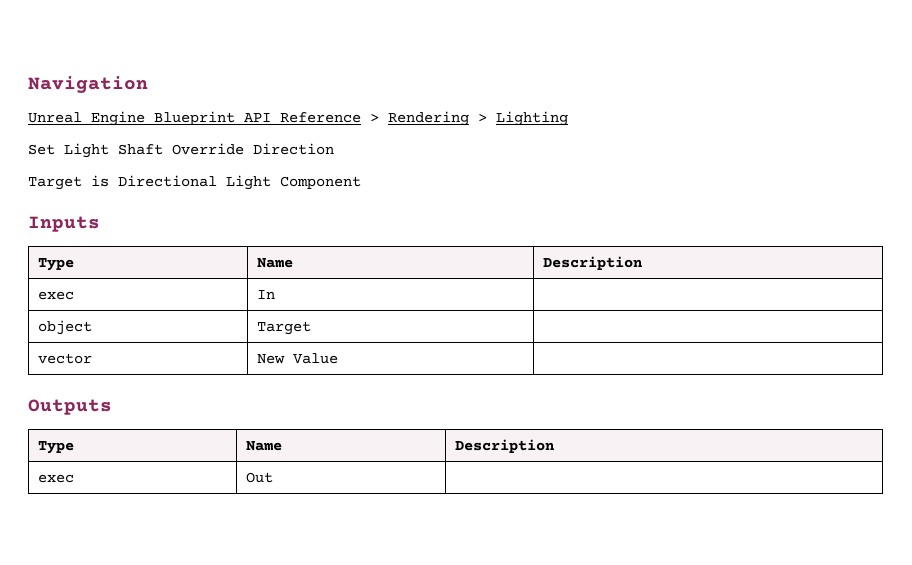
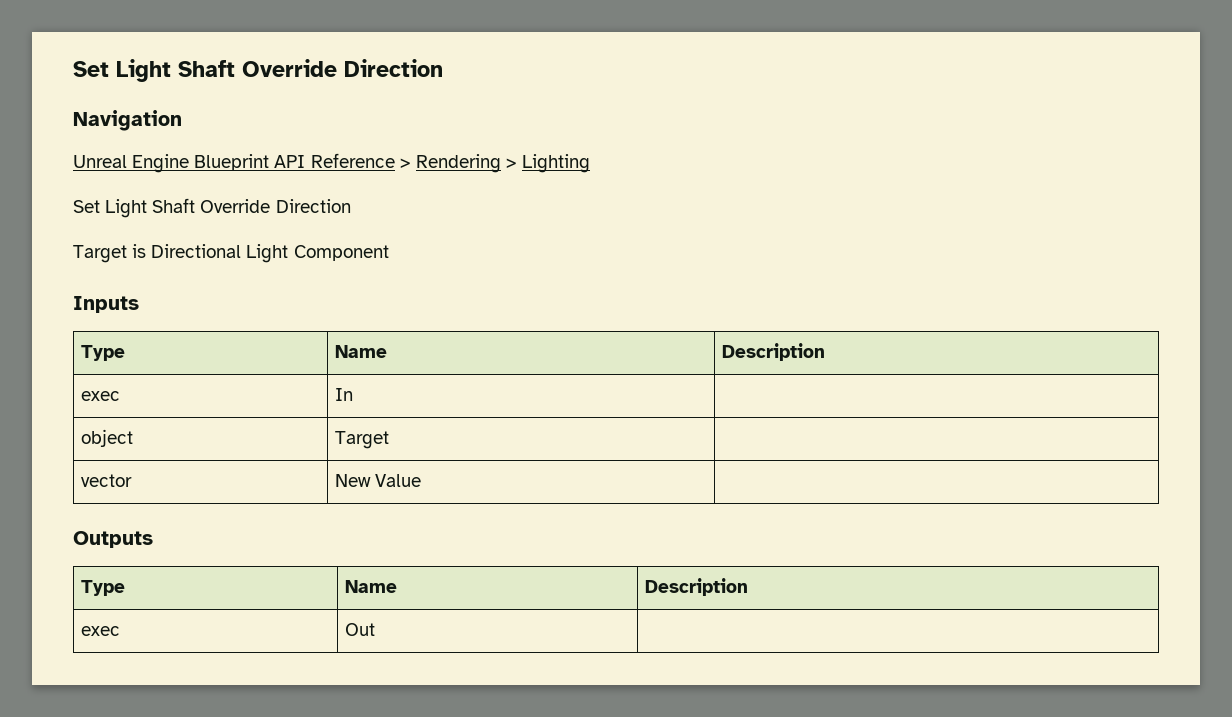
(28, 84) none -> [73,59,443,82] Set Light Shaft Override Direction //

